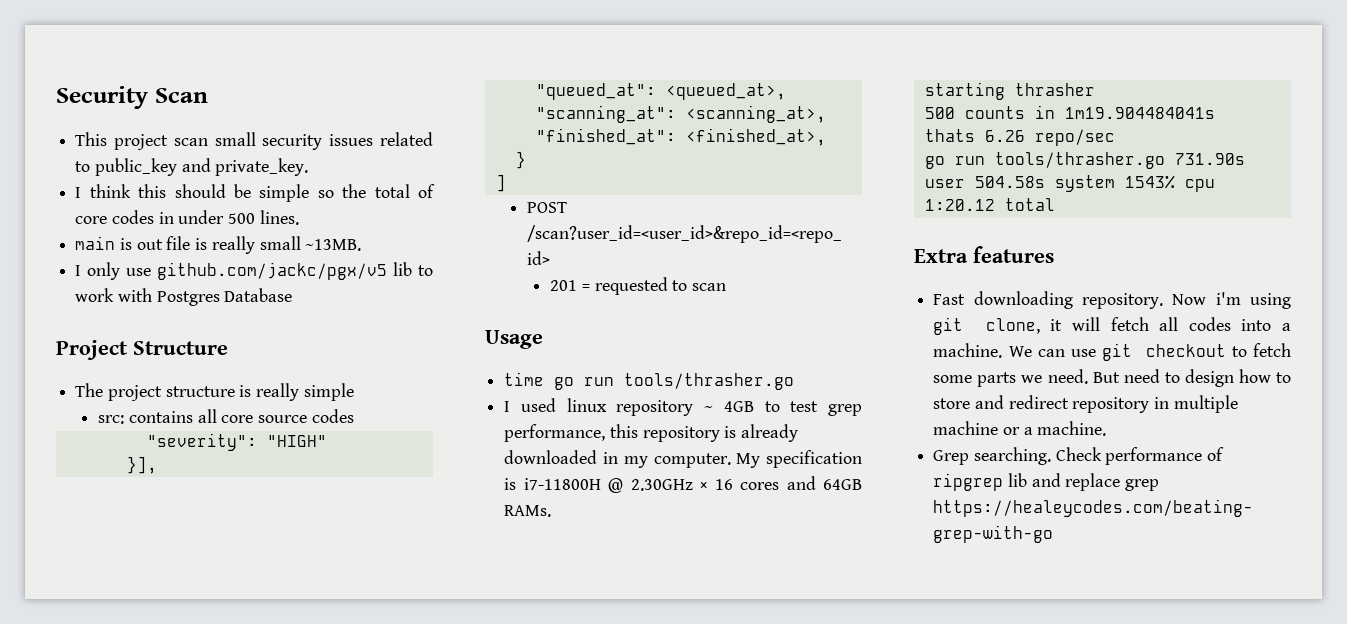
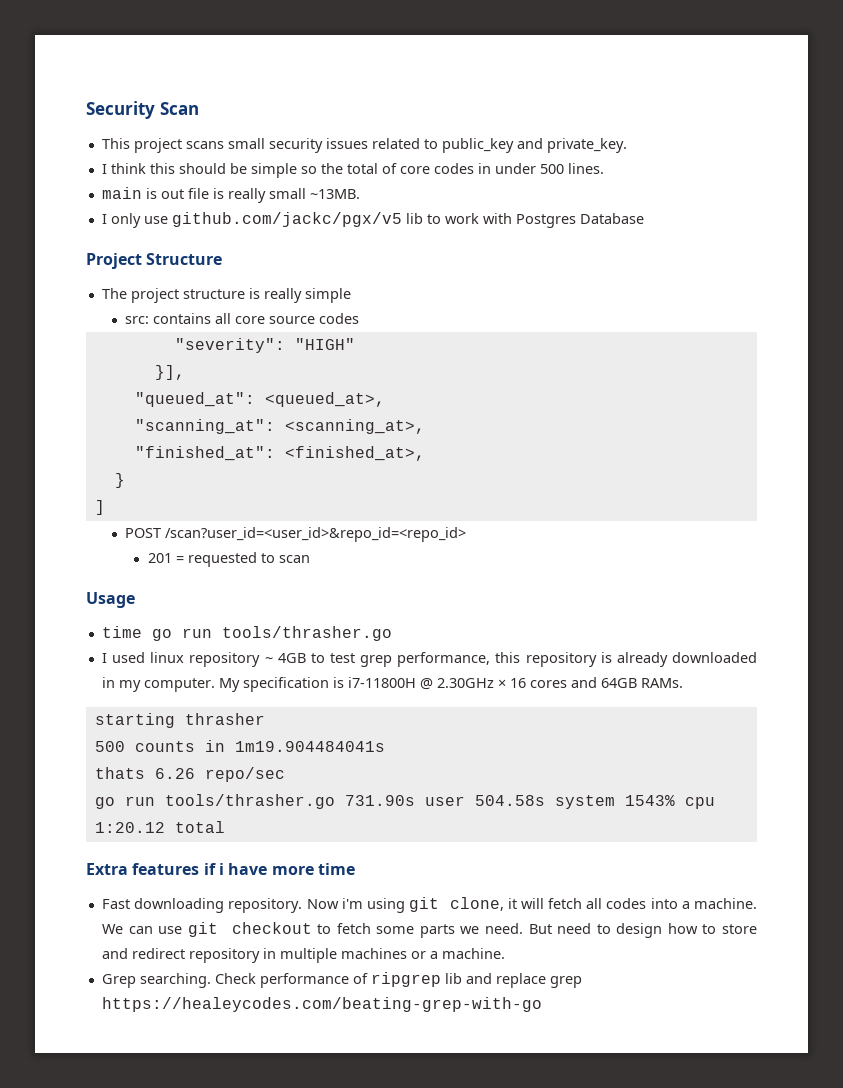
[173,138,208,146] scan -> [185,141,224,149] scans
(1054, 254) none -> [203,863,355,875] if i have more time
[933,421,999,435] machine -> [340,948,407,959] machines

